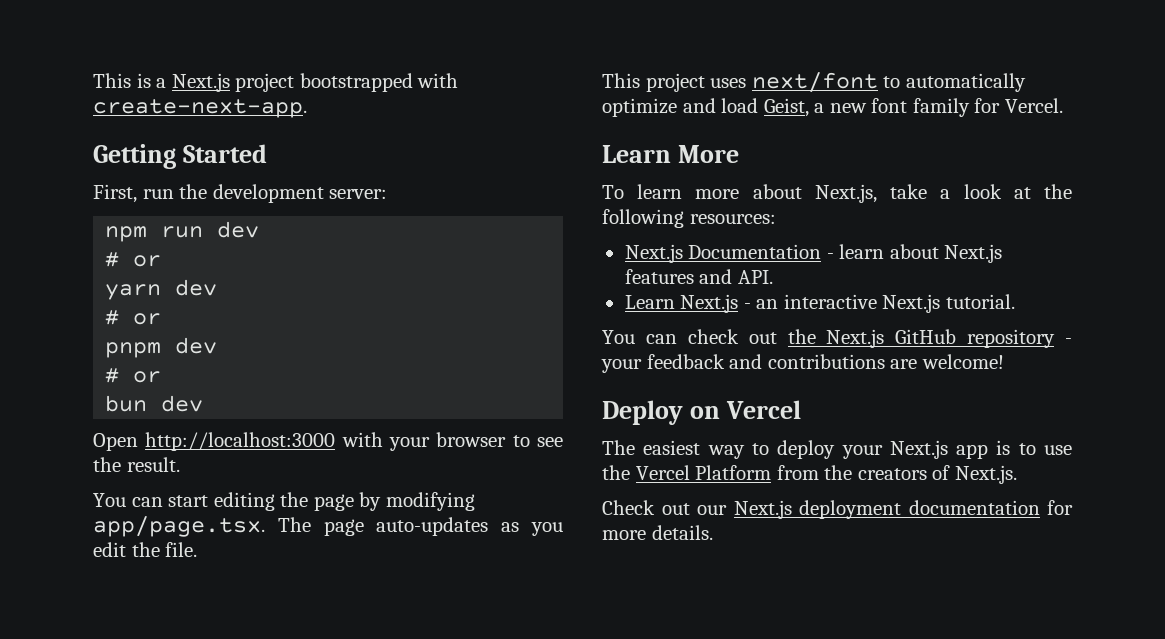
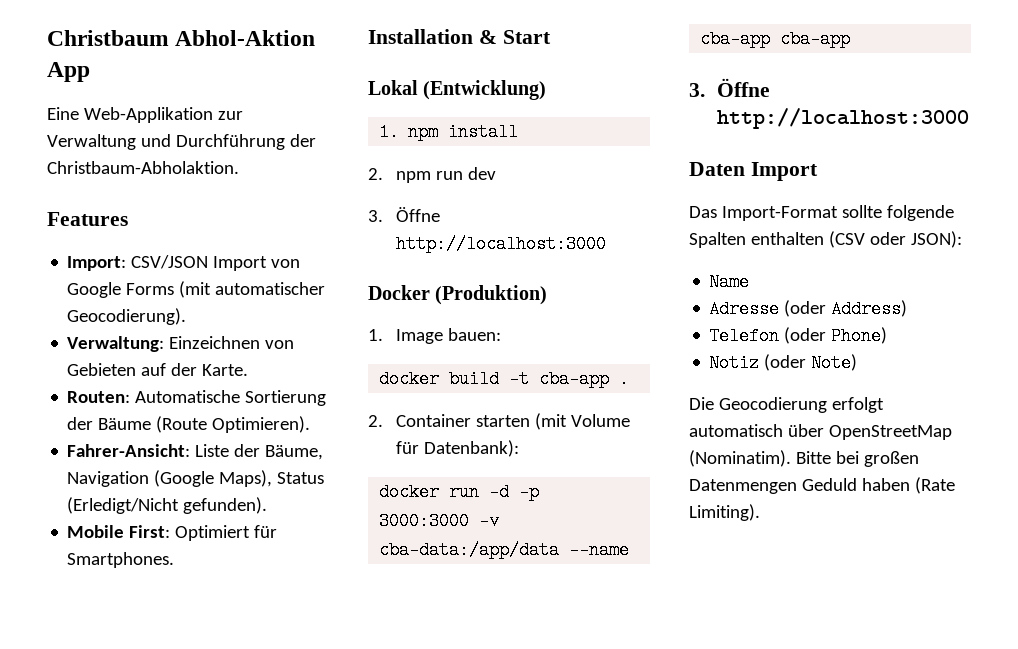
[93,73,459,92] [93,99,307,118] [93,144,267,169] [93,184,388,203] [105,221,260,242] [105,252,162,267] [105,279,218,300] [105,310,162,325] [105,337,218,358] [105,368,162,383] [105,395,204,412] [93,432,563,451] [93,457,180,472] [93,492,475,511] [93,516,563,537] [93,542,198,557] [602,72,1026,93] [602,98,1063,117] [602,145,739,163] [602,184,1072,203] [602,209,776,228] [624,244,1003,263] [624,269,773,284] [624,294,1015,313] [602,329,1072,348] [601,354,1004,373] [602,400,801,425] [602,440,1072,459] [602,465,1017,484] [602,500,1073,519] [602,525,713,540] This is a Next.js project bootstrapped with create-next-app. // Getting Started // First, run the development server: // npm run dev // # or // yarn dev // # or // pnpm dev // # or // bun dev // Open http://localhost:3000 with your browser to see the result. // You can start editing the page by modifying app/page.tsx. The page auto-updates as you edit the file. // This project uses next/font to automatically optimize and load Geist, a new font family for Vercel. // Learn More // To learn more about Next.js, take a look at the following resources: // Next.js Documentation - learn about Next.js features and API. // Learn Next.js - an interactive Next.js tutorial. // You can check out the Next.js GitHub repository - your feedback and contributions are welcome! // Deploy on Vercel // The easiest way to deploy your Next.js app is to use the Vercel Platform from the creators of Next.js. // Check out our Next.js deployment documentation for more details. -> [47,30,316,46] [47,62,90,82] [47,107,243,123] [47,134,316,150] [47,161,239,174] [47,212,128,226] [67,255,301,271] [67,281,326,298] [67,308,187,325] [67,336,295,352] [67,363,249,376] [67,390,327,406] [67,416,311,433] [67,444,324,460] [67,470,325,487] [67,497,268,514] [67,525,278,541] [67,552,175,568] [368,29,551,44] [368,80,547,100] [379,123,519,141] [368,167,496,183] [368,207,440,222] [395,235,606,253] [368,285,548,305] [368,328,501,344] [379,370,630,388] [368,413,630,430] [395,440,519,457] [379,483,540,501] [379,512,500,530] [379,541,630,559] [700,30,851,48] [689,78,770,97] [716,108,969,129] [689,162,818,181] [689,205,954,221] [689,231,962,248] [709,273,750,291] [709,300,908,318] [709,327,888,345] [709,354,858,372] [689,397,884,413] [689,424,952,440] [689,450,919,467] [689,477,955,494] [689,504,760,521] Christbaum Abhol-Aktion App // Eine Web-Applikation zur Verwaltung und Durchführung der Christbaum-Abholaktion. // Features // Import: CSV/JSON Import von Google Forms (mit automatischer Geocodierung). // Verwaltung: Einzeichnen von Gebieten auf der Karte. // Routen: Automatische Sortierung der Bäume (Route Optimieren). // Fahrer-Ansicht: Liste der Bäume, Navigation (Google Maps), Status (Erledigt/Nicht gefunden). // Mobile First: Optimiert für Smartphones. // Installation & Start // Lokal (Entwicklung) // 1. npm install // 2. npm run dev // 3. Öffne http://localhost:3000 // Docker (Produktion) // 1. Image bauen: // docker build -t cba-app . // 2. Container starten (mit Volume für Datenbank): // docker run -d -p 3000:3000 -v cba-data:/app/data --name cba-app cba-app // 3. Öffne http://localhost:3000 // Daten Import // Das Import-Format sollte folgende Spalten enthalten (CSV oder JSON): // Name // Adresse (oder Address) // Telefon (oder Phone) // Notiz (oder Note) // Die Geocodierung erfolgt automatisch über OpenStreetMap (Nominatim). Bitte bei großen Datenmengen Geduld haben (Rate Limiting).

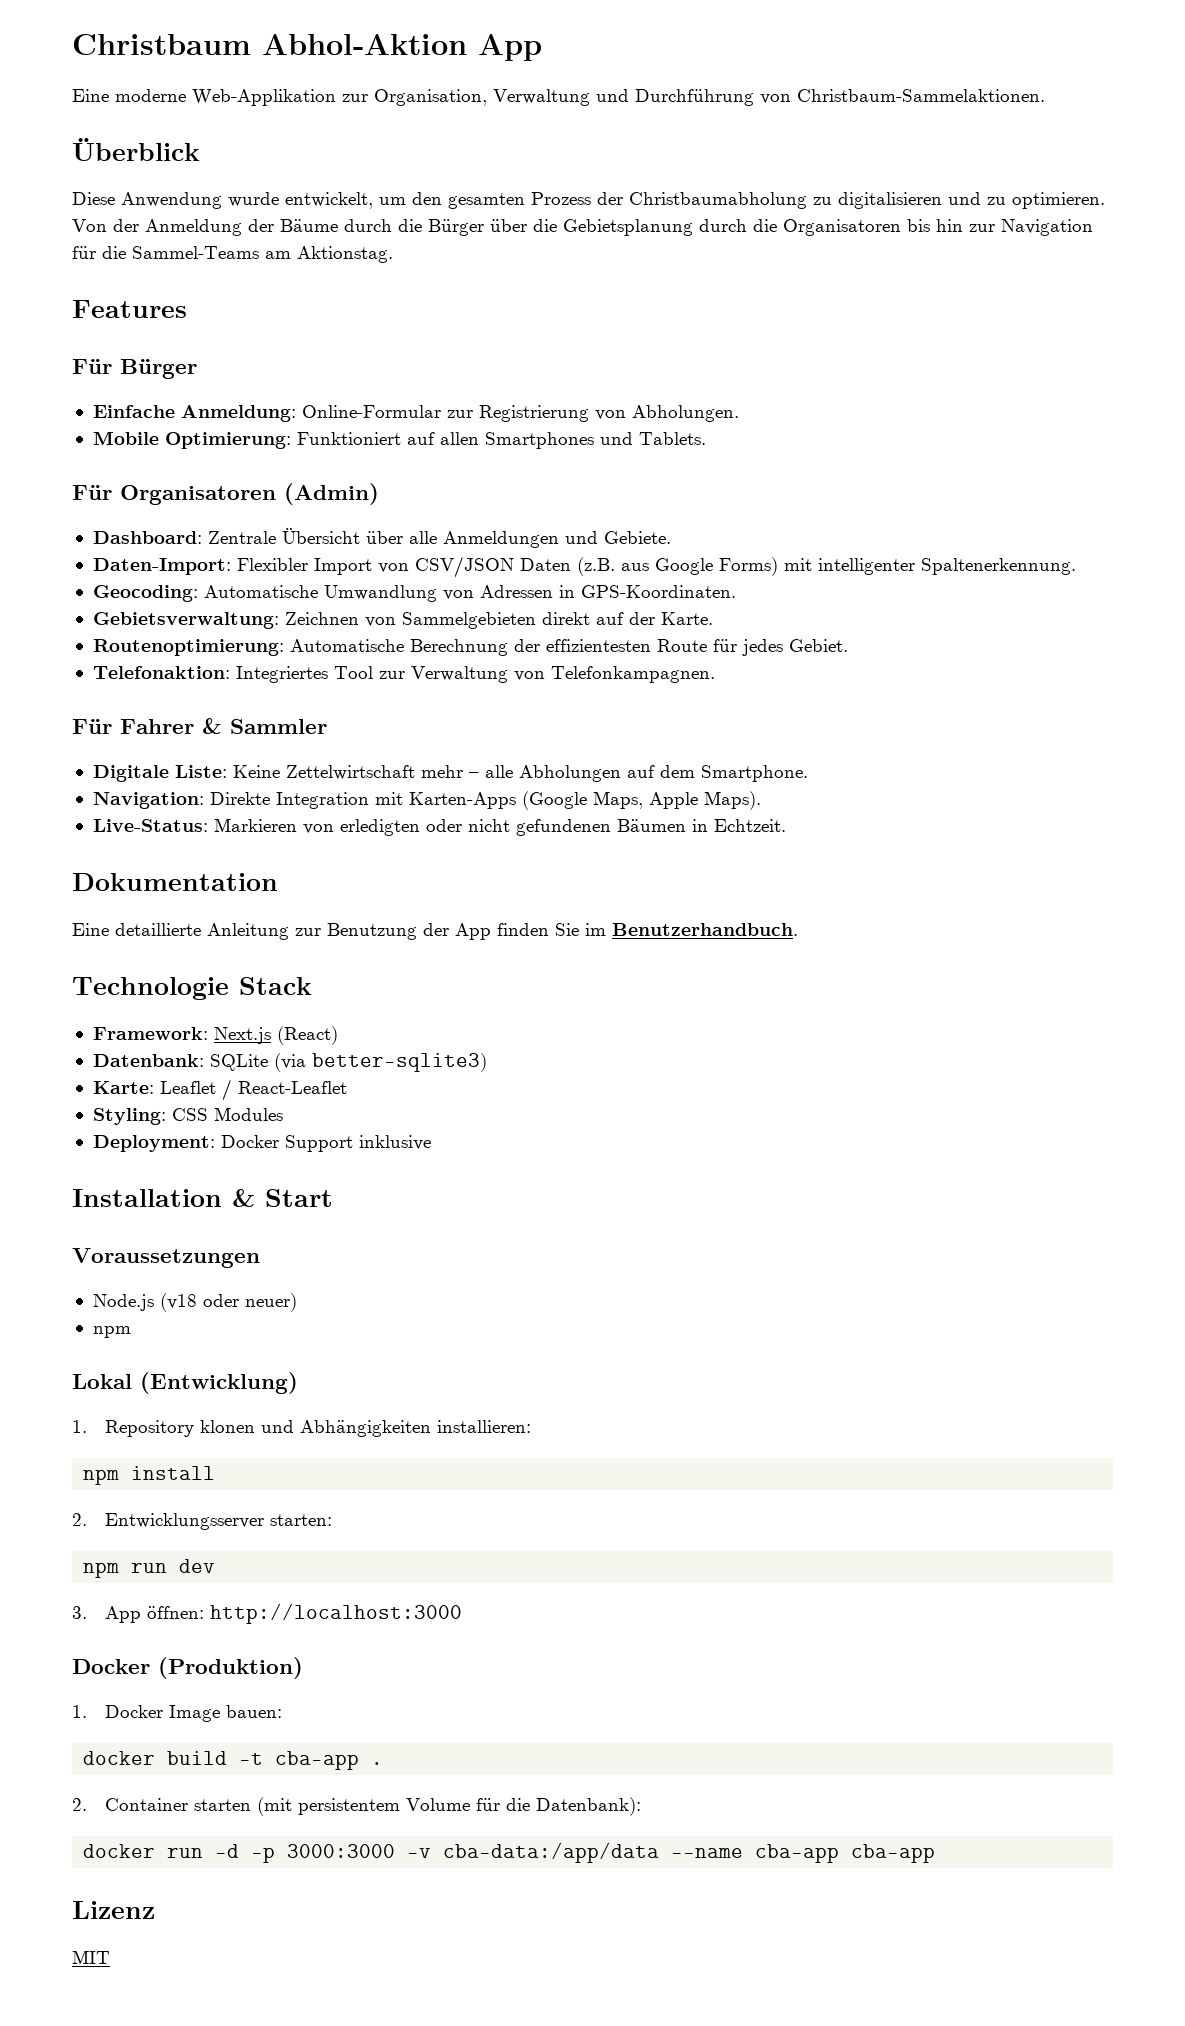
(79, 113) none -> [115,89,186,102] moderne
(243, 115) none -> [374,89,487,106] Organisation,
[289,134,316,147] [47,161,239,174] [47,212,128,226] [67,255,301,271] [67,281,326,298] [67,308,187,325] [67,336,295,352] [67,363,249,376] [67,390,327,406] [67,416,311,433] [67,444,324,460] [67,470,325,487] [67,497,268,514] [67,525,278,541] [67,552,175,568] [368,29,551,44] [368,80,547,100] [379,123,400,141] der Christbaum-Abholaktion. // Features // Import: CSV/JSON Import von Google Forms (mit automatischer Geocodierung). // Verwaltung: Einzeichnen von Gebieten auf der Karte. // Routen: Automatische Sortierung der Bäume (Route Optimieren). // Fahrer-Ansicht: Liste der Bäume, Navigation (Google Maps), Status (Erledigt/Nicht gefunden). // Mobile First: Optimiert für Smartphones. // Installation & Start // Lokal (Entwicklung) // 1. -> [760,89,1045,104] [72,138,200,161] [72,192,1105,209] [72,219,1093,236] [72,246,393,263] [72,300,187,318] [72,359,197,379] [92,405,739,422] [92,431,706,449] [72,483,379,505] [92,528,671,548] [92,556,1076,578] [92,585,736,602] [92,612,713,629] [92,639,848,656] [92,666,715,683] [72,718,327,734] [92,765,808,782] [92,791,761,810] [92,818,786,836] [72,873,278,891] [72,923,798,940] [72,977,312,1000] [92,1026,338,1045] [92,1053,487,1072] [92,1079,347,1101] [92,1107,283,1125] [92,1135,431,1152] [72,1189,333,1207] [72,1248,260,1268] [92,1293,297,1312] [92,1326,131,1338] [72,1372,298,1394] [72,1420,532,1437] von Christbaum-Sammelaktionen. // Überblick // Diese Anwendung wurde entwickelt, um den gesamten Prozess der Christbaumabholung zu digitalisieren und zu optimieren. Von der Anmeldung der Bäume durch die Bürger über die Gebietsplanung durch die Organisatoren bis hin zur Navigation für die Sammel-Teams am Aktionstag. // Features // Für Bürger // Einfache Anmeldung: Online-Formular zur Registrierung von Abholungen. // Mobile Optimierung: Funktioniert auf allen Smartphones und Tablets. // Für Organisatoren (Admin) // Dashboard: Zentrale Übersicht über alle Anmeldungen und Gebiete. // Daten-Import: Flexibler Import von CSV/JSON Daten (z.B. aus Google Forms) mit intelligenter Spaltenerkennung. // Geocoding: Automatische Umwandlung von Adressen in GPS-Koordinaten. // Gebietsverwaltung: Zeichnen von Sammelgebieten direkt auf der Karte. // Routenoptimierung: Automatische Berechnung der effizientesten Route für jedes Gebiet. // Telefonaktion: Integriertes Tool zur Verwaltung von Telefonkampagnen. // Für Fahrer & Sammler // Digitale Liste: Keine Zettelwirtschaft mehr – alle Abholungen auf dem Smartphone. // Navigation: Direkte Integration mit Karten-Apps (Google Maps, Apple Maps). // Live-Status: Markieren von erledigten oder nicht gefundenen Bäumen in Echtzeit. // Dokumentation // Eine detaillierte Anleitung zur Benutzung der App finden Sie im Benutzerhandbuch. // Technologie Stack // Framework: Next.js (React) // Datenbank: SQLite (via better-sqlite3) // Karte: Leaflet / React-Leaflet // Styling: CSS Modules // Deployment: Docker Support inklusive // Installation & Start // Voraussetzungen // Node.js (v18 oder neuer) // npm // Lokal (Entwicklung) // 1. Repository klonen und Abhängigkeiten installieren: //
(383, 174) none -> [105,1513,333,1530] Entwicklungsserver starten: //
[395,207,440,222] Öffne -> [105,1606,205,1623] App öffnen:
(383, 335) none -> [105,1705,164,1718] Docker
(567, 421) none -> [298,1798,401,1815] persistentem
(419, 447) none -> [506,1798,531,1811] die
[689,78,770,97] [716,108,969,129] [689,162,818,181] [689,205,954,221] [689,231,962,248] [709,273,750,291] [709,300,908,318] [709,327,888,345] [709,354,858,372] [689,397,884,413] [689,424,952,440] [689,450,919,467] [689,477,955,494] [689,504,760,521] 3. Öffne http://localhost:3000 // Daten Import // Das Import-Format sollte folgende Spalten enthalten (CSV oder JSON): // Name // Adresse (oder Address) // Telefon (oder Phone) // Notiz (oder Note) // Die Geocodierung erfolgt automatisch über OpenStreetMap (Nominatim). Bitte bei großen Datenmengen Geduld haben (Rate Limiting). -> [72,1901,155,1919] [72,1950,110,1964] Lizenz // MIT

